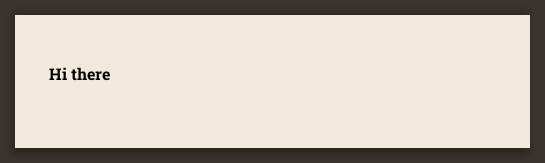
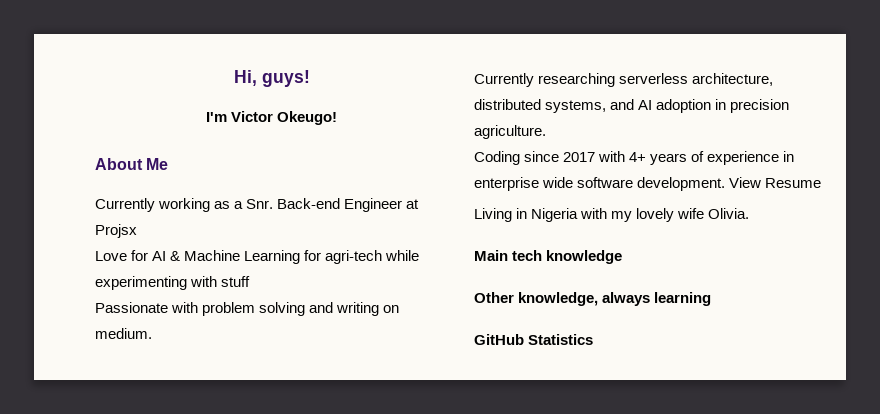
[49,67,111,81] Hi there -> [233,70,310,87] [205,111,338,125] [95,158,169,170] [95,198,420,212] [95,224,137,238] [95,250,420,264] [95,276,251,290] [95,302,400,316] [95,328,152,339] [474,73,774,87] [474,99,790,113] [474,125,546,139] [474,151,795,165] [474,177,822,191] [474,208,750,222] [474,250,623,264] [474,292,712,306] [474,334,594,345] Hi, guys! // I'm Victor Okeugo! // About Me // Currently working as a Snr. Back-end Engineer at Projsx // Love for AI & Machine Learning for agri-tech while experimenting with stuff // Passionate with problem solving and writing on medium. // Currently researching serverless architecture, distributed systems, and AI adoption in precision agriculture. // Coding since 2017 with 4+ years of experience in enterprise wide software development. View Resume // Living in Nigeria with my lovely wife Olivia. // Main tech knowledge // Other knowledge, always learning // GitHub Statistics

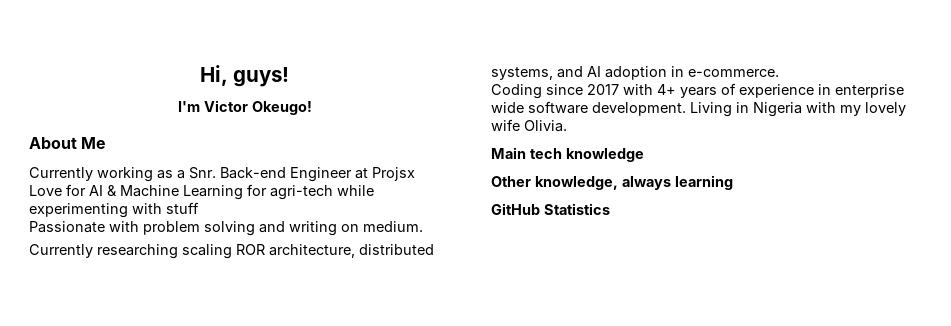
[619,73,689,84] serverless -> [182,244,265,259] scaling ROR
[730,99,790,113] [474,125,546,139] precision agriculture. -> [688,69,779,77] e-commerce.
[729,177,822,188] View Resume // -> (686, 109) none

